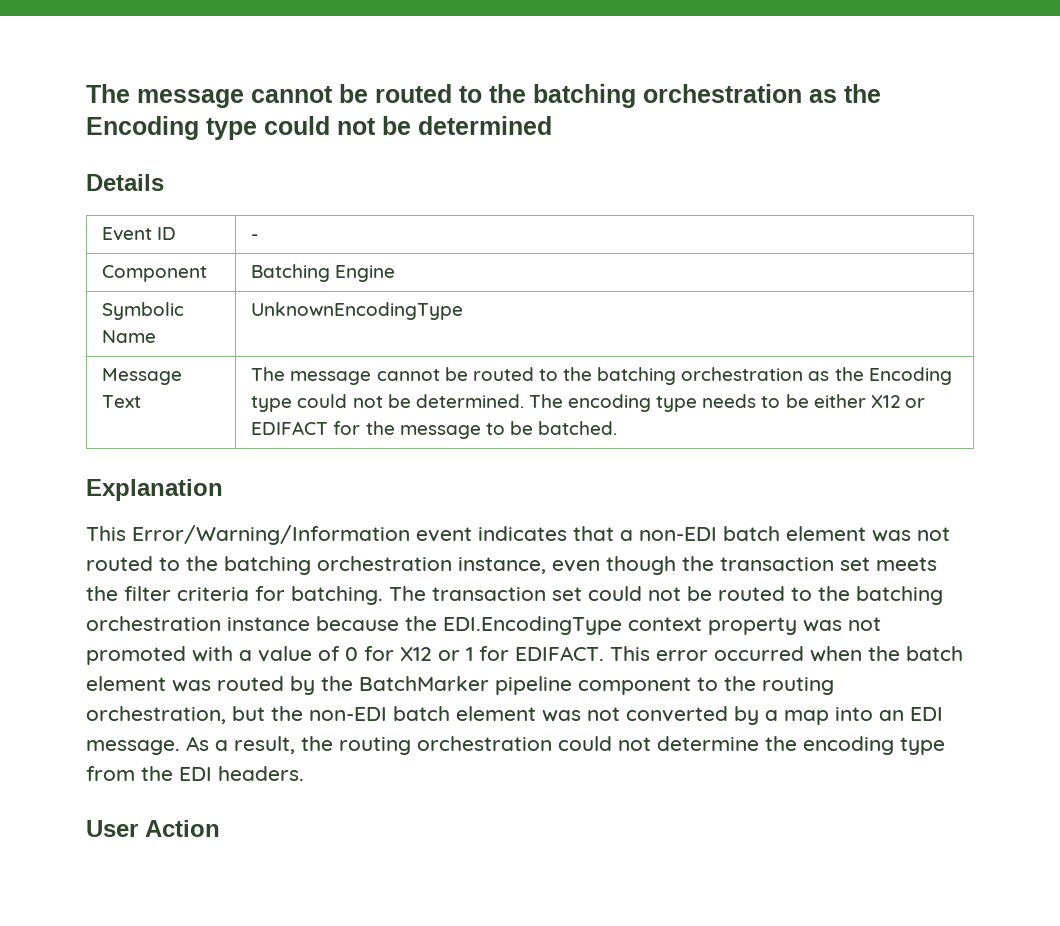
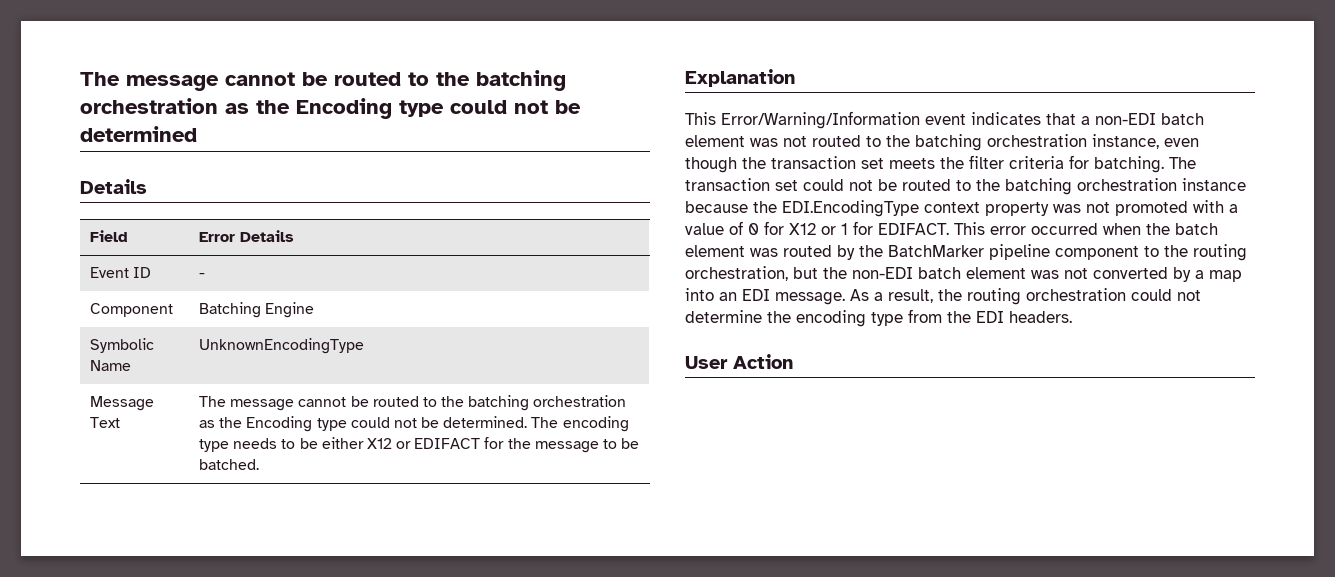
(164, 182) none -> [90,230,129,242] [199,230,295,242] // Field | Error Details

